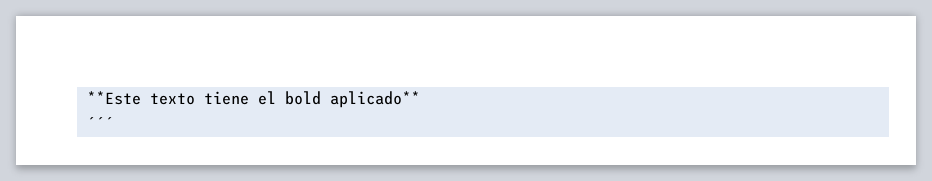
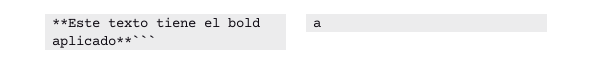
[330,91,421,108] [87,117,115,129] aplicado** // ´´´ -> [51,35,156,48] [312,20,321,28] aplicado**``` // a

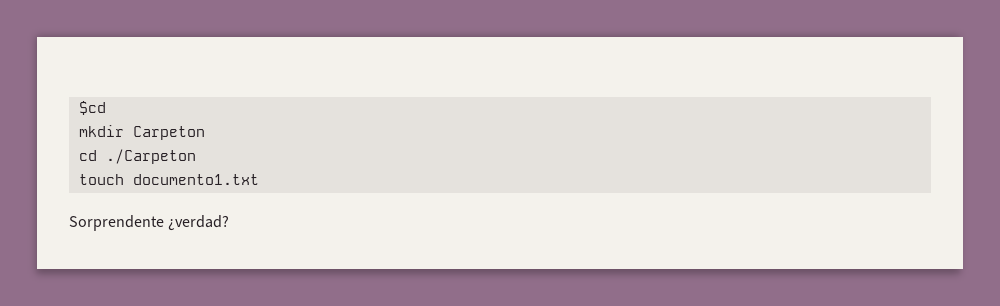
[51,17,260,28] [51,35,156,48] [312,20,321,28] **Este texto tiene el bold aplicado**``` // a -> [78,101,106,115] [78,125,205,140] [78,149,196,164] [78,174,259,185] [69,215,230,231] $cd // mkdir Carpeton // cd ./Carpeton // touch documento1.txt // Sorprendente ¿verdad?

